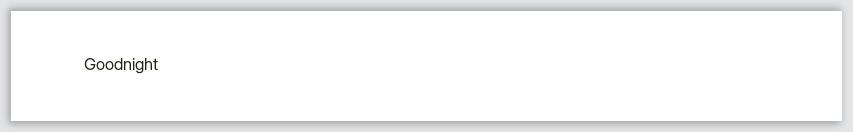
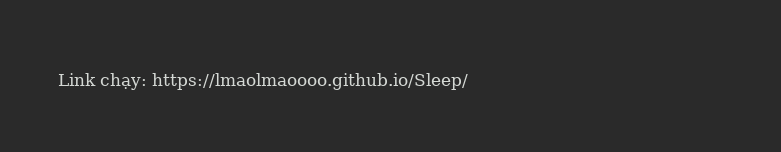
[84,58,158,74] Goodnight -> [58,73,468,90] Link chạy: https://lmaolmaoooo.github.io/Sleep/

